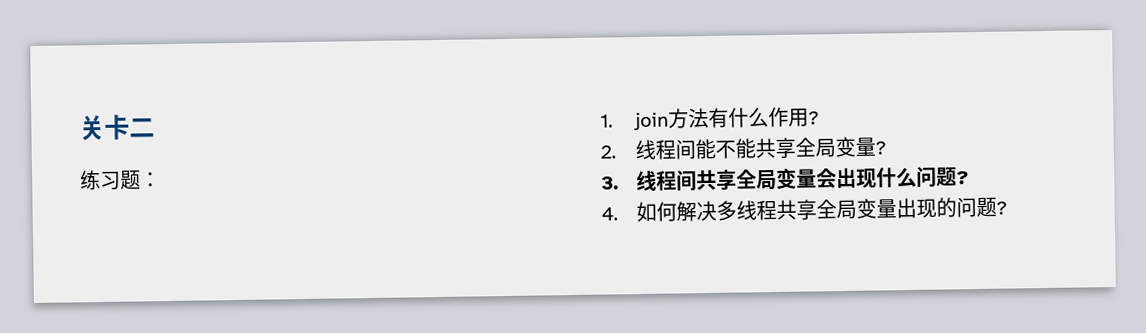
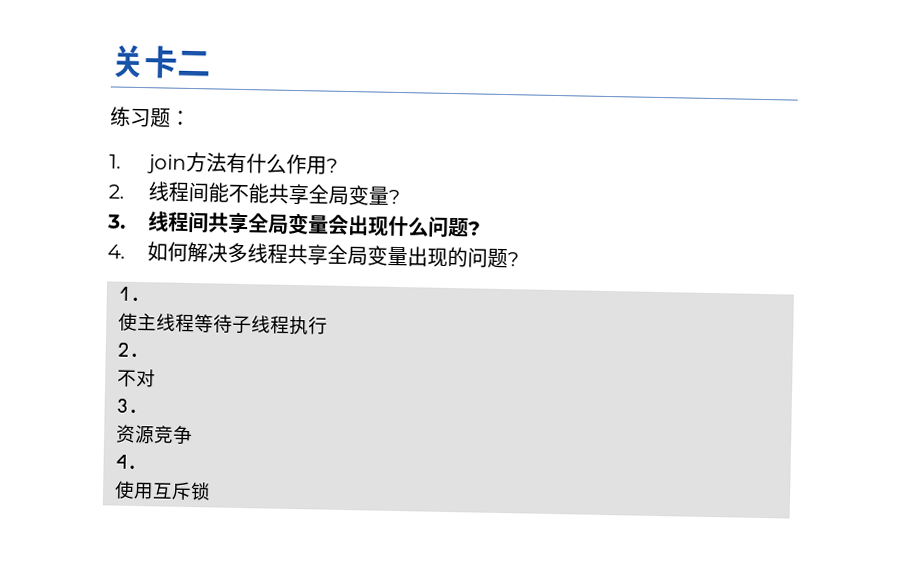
(1007, 208) none -> [118,286,141,302] [118,312,328,336] [117,342,140,358] [117,368,156,388] [116,398,139,414] [115,424,193,445] [115,454,138,470] [114,480,211,501] // 1. // 使主线程等待子线程执行 // 2. // 不对 // 3. // 资源竞争 // 4. // 使用互斥锁

